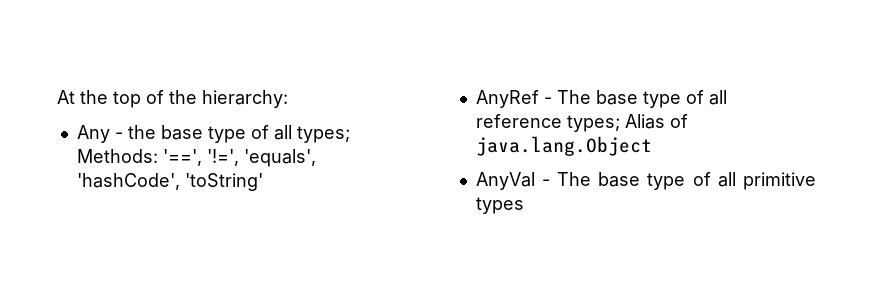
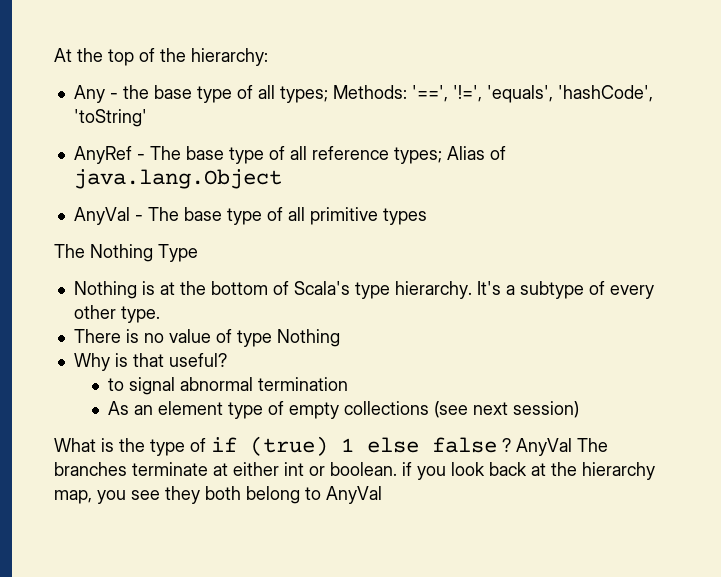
(524, 205) none -> [54,244,198,262] [73,281,654,299] [73,305,160,323] [73,329,340,347] [73,353,227,371] [107,377,348,395] [107,401,579,419] [54,436,608,456] [54,462,655,480] [54,486,382,504] // The Nothing Type // Nothing is at the bottom of Scala's type hierarchy. It's a subtype of every other type. // There is no value of type Nothing // Why is that useful? // to signal abnormal termination // As an element type of empty collections (see next session) // What is the type of if (true) 1 else false ? AnyVal The branches terminate at either int or boolean. if you look back at the hierarchy map, you see they both belong to AnyVal

